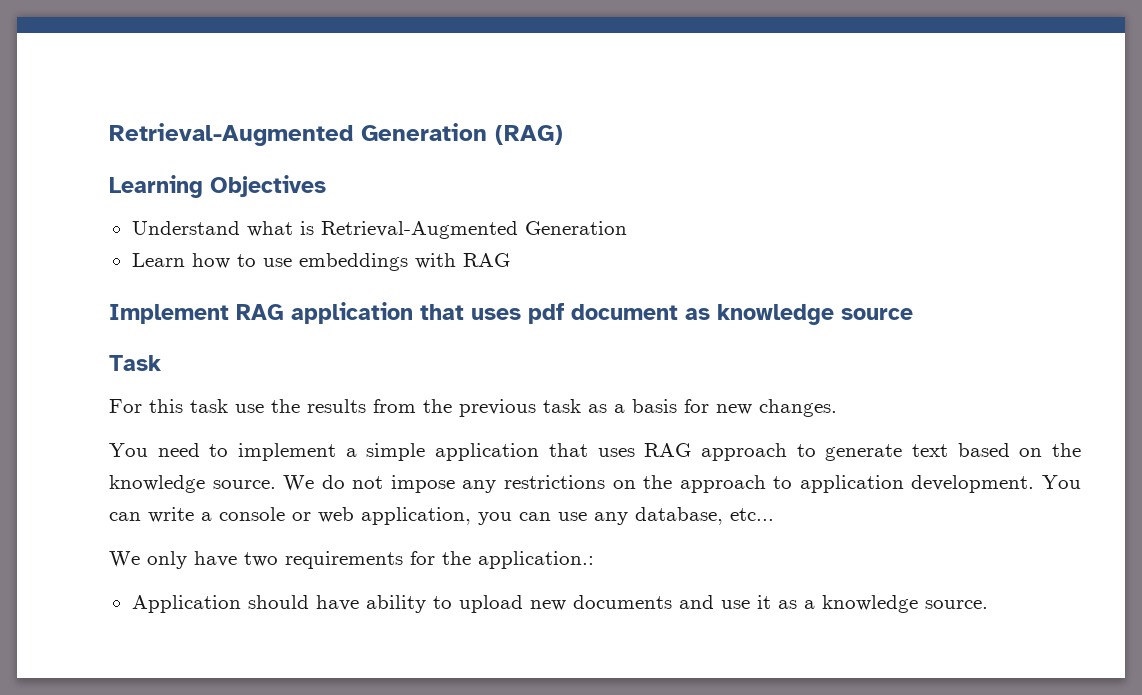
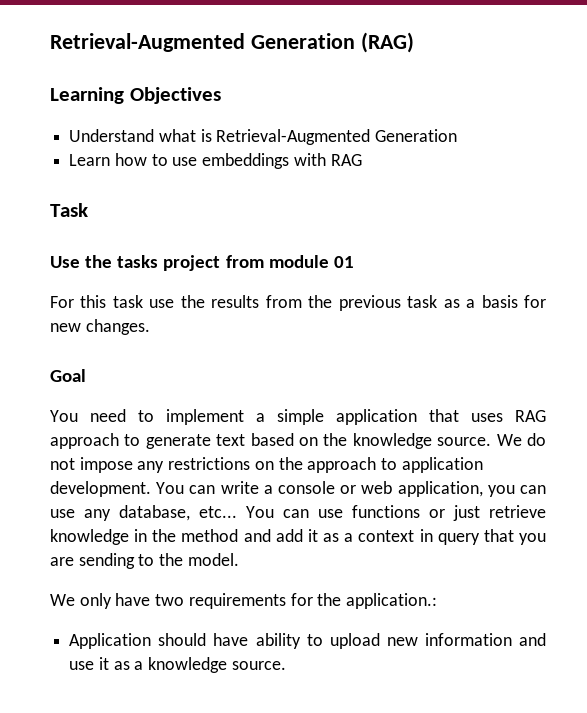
[109,302,913,325] [109,355,161,371] Implement RAG application that uses pdf document as knowledge source // Task -> [50,203,88,217] [50,255,354,271] Task // Use the tasks project from module 01
(837, 408) none -> [50,369,86,382] // Goal
(774, 514) none -> [246,505,546,521] [50,529,546,545] [50,553,239,569] You can use functions or just retrieve knowledge in the method and add it as a context in query that you are sending to the model.
[572,595,672,609] documents -> [424,633,512,646] information

